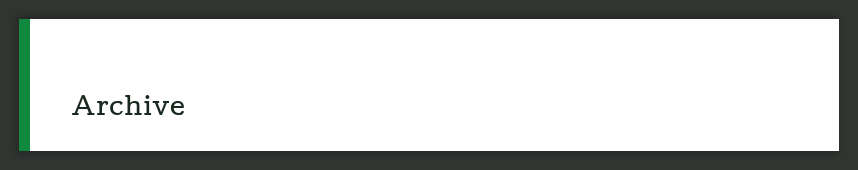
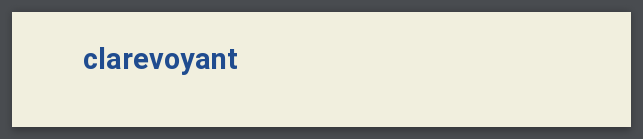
[71,95,185,115] Archive -> [83,47,238,75] clarevoyant

